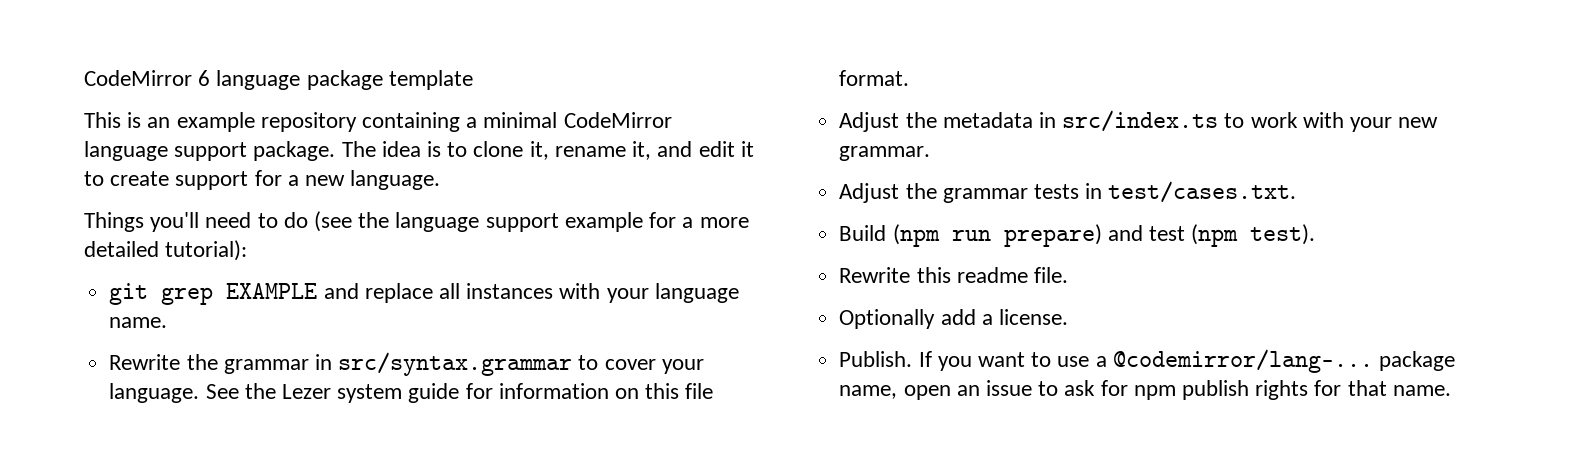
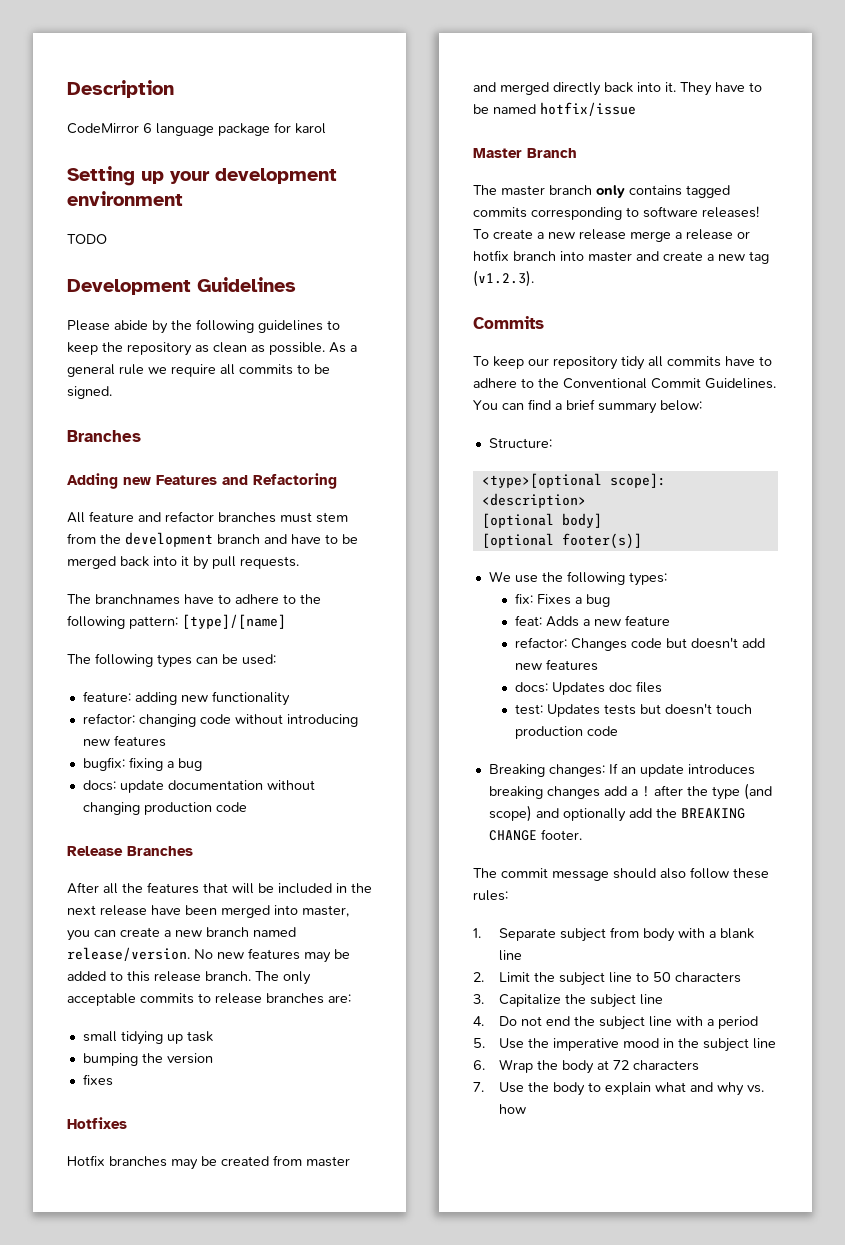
(84, 78) none -> [67,80,174,98] Description //
[388,70,473,90] [84,112,672,132] [84,141,754,161] [84,170,441,190] [84,211,749,232] [84,240,248,261] [109,283,739,305] [109,317,168,328] [109,352,704,376] [109,383,714,403] [839,70,910,86] [839,110,1439,132] [839,146,931,161] [839,181,1297,203] [839,224,1316,247] [839,267,1068,283] [839,309,1068,329] [839,349,1455,373] [839,380,1451,400] template // This is an example repository containing a minimal CodeMirror language support package. The idea is to clone it, rename it, and edit it to create support for a new language. // Things you'll need to do (see the language support example for a more detailed tutorial): // git grep EXAMPLE and replace all instances with your language name. // Rewrite the grammar in src/syntax.grammar to cover your language. See the Lezer system guide for information on this file format. // Adjust the metadata in src/index.ts to work with your new grammar. // Adjust the grammar tests in test/cases.txt. // Build (npm run prepare) and test (npm test). // Rewrite this readme file. // Optionally add a license. // Publish. If you want to use a @codemirror/lang-... package name, open an issue to ask for npm publish rights for that name. -> [274,122,326,134] [67,166,337,186] [67,191,183,206] [67,234,107,244] [67,277,296,295] [67,319,340,334] [67,342,357,356] [67,364,330,377] [67,386,112,399] [67,430,141,442] [67,473,337,489] [67,511,348,523] [67,532,358,547] [67,556,299,570] [67,594,321,605] [67,614,286,629] [67,653,276,668] [82,691,290,706] [82,713,358,727] [82,735,166,747] [82,757,202,771] [82,780,315,793] [82,802,247,815] [67,846,193,856] [67,882,372,894] [67,905,349,918] [67,927,296,941] [67,947,350,963] [67,971,311,985] [67,993,351,1006] [82,1031,213,1045] [82,1053,213,1066] [82,1074,113,1086] [67,1117,127,1129] [67,1155,350,1170] [473,82,762,96] [473,102,636,116] [473,148,577,158] [473,185,730,198] [473,206,759,220] [473,229,750,242] [473,250,769,264] [473,270,534,287] [473,316,544,329] [473,356,772,370] [473,378,776,389] [473,399,702,414] [488,438,552,448] [481,473,666,488] [481,493,586,508] [481,513,602,528] [481,533,642,549] [488,571,667,586] [514,593,610,607] [514,615,670,627] [514,637,765,651] [514,659,598,671] [514,681,662,695] [514,703,752,717] [514,726,618,739] [488,763,755,777] [488,783,772,800] [488,805,745,822] [488,829,582,841] [473,867,769,881] [473,890,508,901] [473,927,754,942] [498,950,522,961] [473,972,741,986] [473,994,663,1008] [473,1016,758,1030] [473,1038,776,1052] [473,1059,699,1074] [473,1082,764,1096] [498,1104,526,1114] for karol // Setting up your development environment // TODO // Development Guidelines // Please abide by the following guidelines to keep the repository as clean as possible. As a general rule we require all commits to be signed. // Branches // Adding new Features and Refactoring // All feature and refactor branches must stem from the development branch and have to be merged back into it by pull requests. // The branchnames have to adhere to the following pattern: [type]/[name] // The following types can be used: // feature: adding new functionality // refactor: changing code without introducing new features // bugfix: fixing a bug // docs: update documentation without changing production code // Release Branches // After all the features that will be included in the next release have been merged into master, you can create a new branch named release/version. No new features may be added to this release branch. The only acceptable commits to release branches are: // small tidying up task // bumping the version // fixes // Hotfixes // Hotfix branches may be created from master and merged directly back into it. They have to be named hotfix/issue // Master Branch // The master branch only contains tagged commits corresponding to software releases! To create a new release merge a release or hotfix branch into master and create a new tag (v1.2.3). // Commits // To keep our repository tidy all commits have to adhere to the Conventional Commit Guidelines. You can find a brief summary below: // Structure: // <type>[optional scope]: <description> // [optional body] // [optional footer(s)] // We use the following types: // fix: Fixes a bug // feat: Adds a new feature // refactor: Changes code but doesn't add new features // docs: Updates doc files // test: Updates tests but doesn't touch production code // Breaking changes: If an update introduces breaking changes add a ! after the type (and scope) and optionally add the BREAKING CHANGE footer. // The commit message should also follow these rules: // 1. Separate subject from body with a blank line // 2. Limit the subject line to 50 characters // 3. Capitalize the subject line // 4. Do not end the subject line with a period // 5. Use the imperative mood in the subject line // 6. Wrap the body at 72 characters // 7. Use the body to explain what and why vs. how

